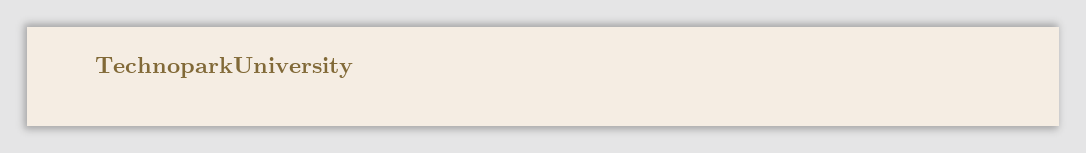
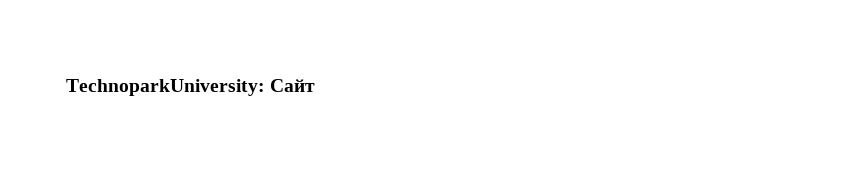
[95,57,353,78] TechnoparkUniversity -> [66,79,316,96] TechnoparkUniversity: Сайт

